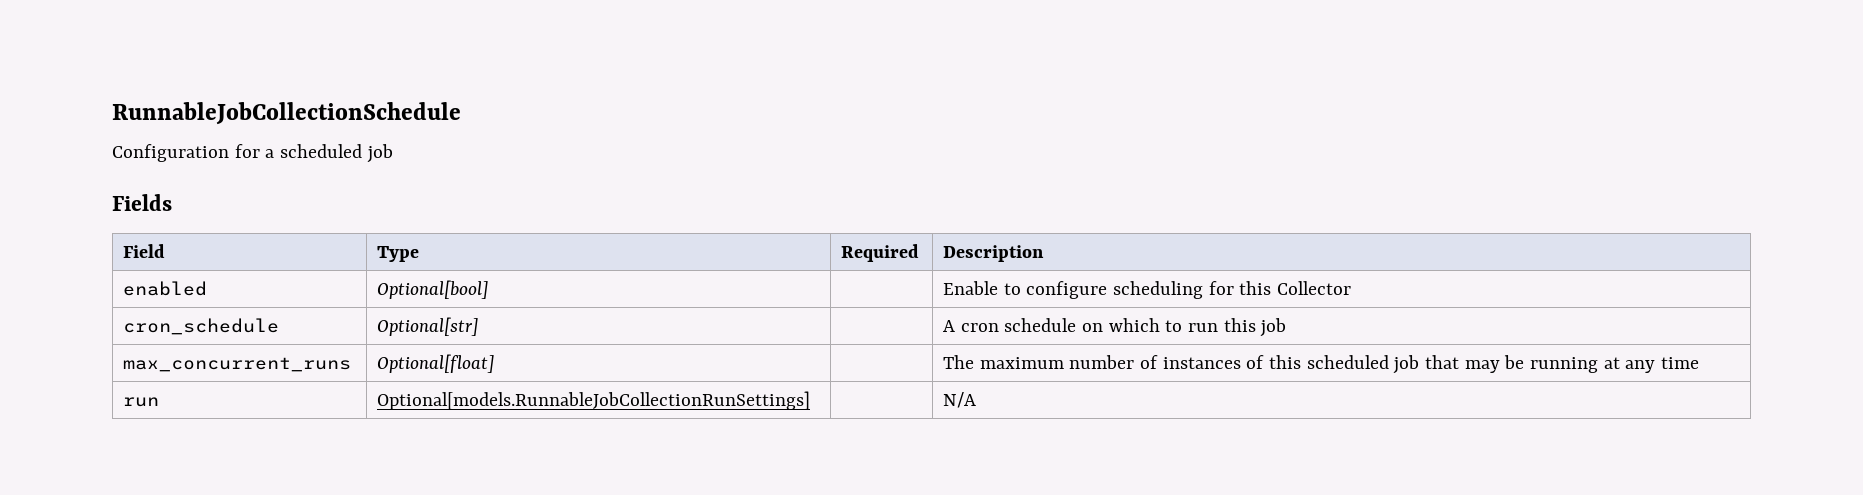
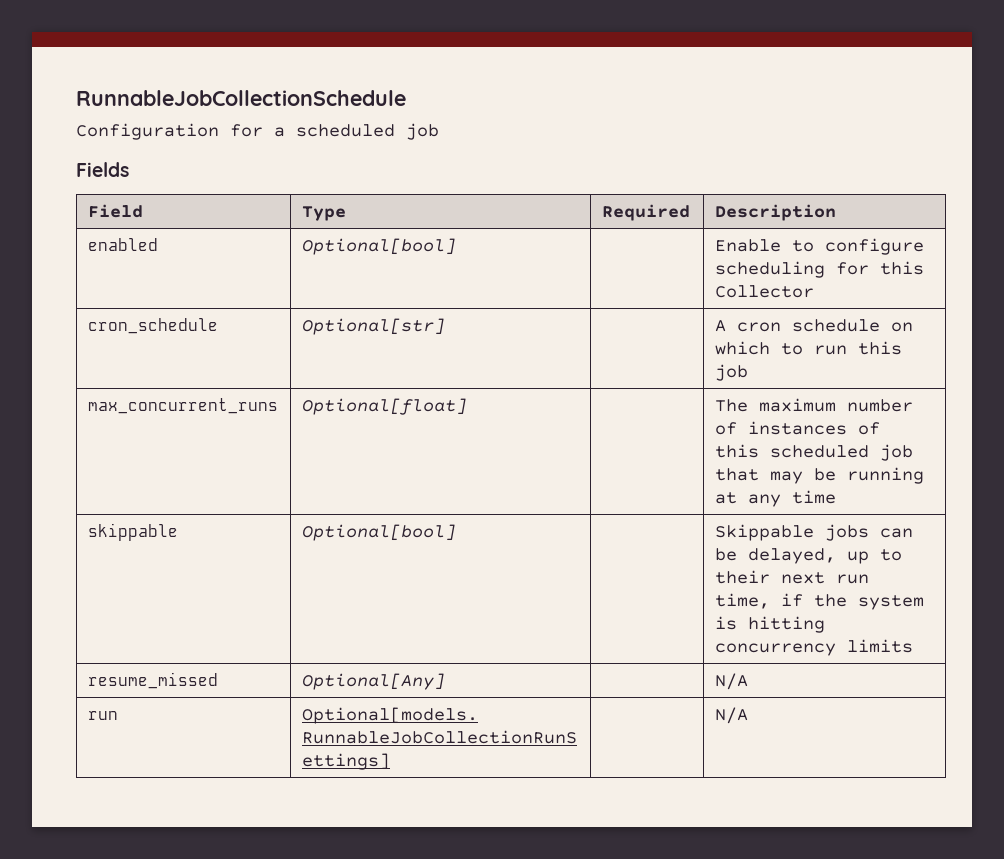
(1699, 363) none -> [87,523,178,541] [301,524,456,541] [714,524,913,541] [714,548,902,564] [714,570,869,584] [714,593,924,610] [714,616,825,633] [714,639,913,656] [87,672,218,689] [301,673,445,690] [714,673,748,690] // skippable | Optional[bool] | | Skippable jobs can be delayed, up to their next run time, if the system is hitting concurrency limits // resume_missed | Optional[Any] | | N/A

